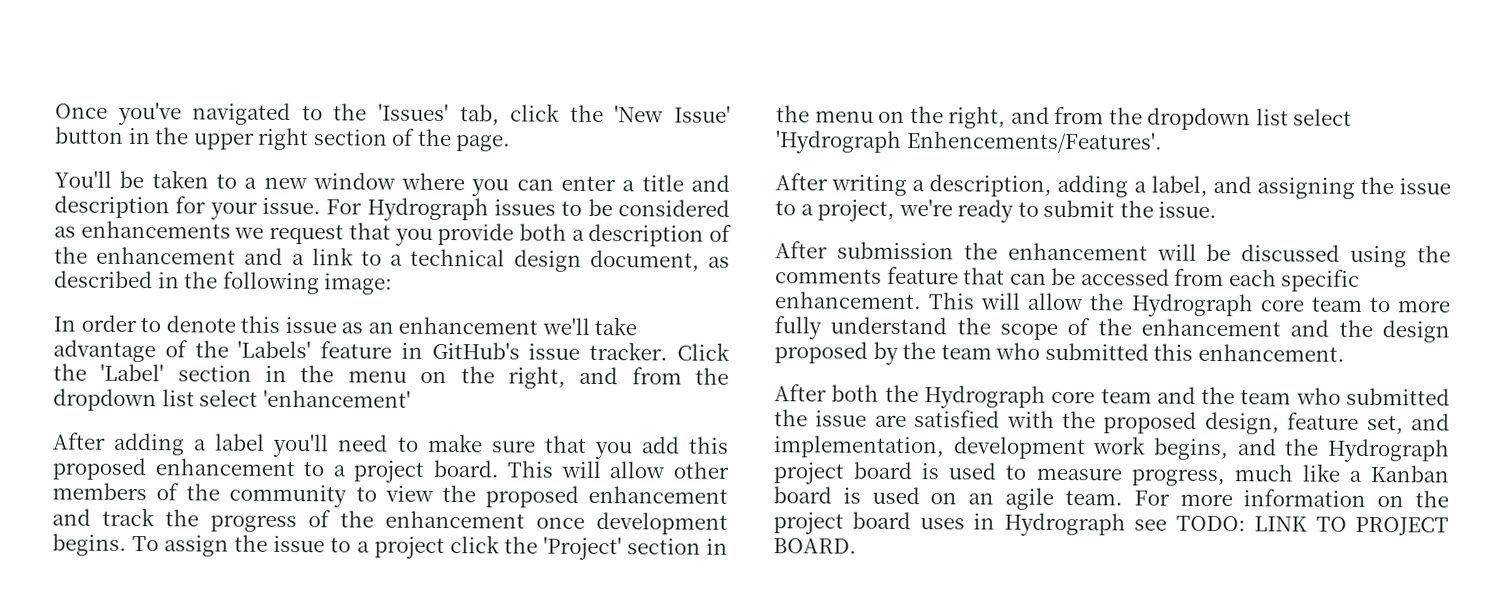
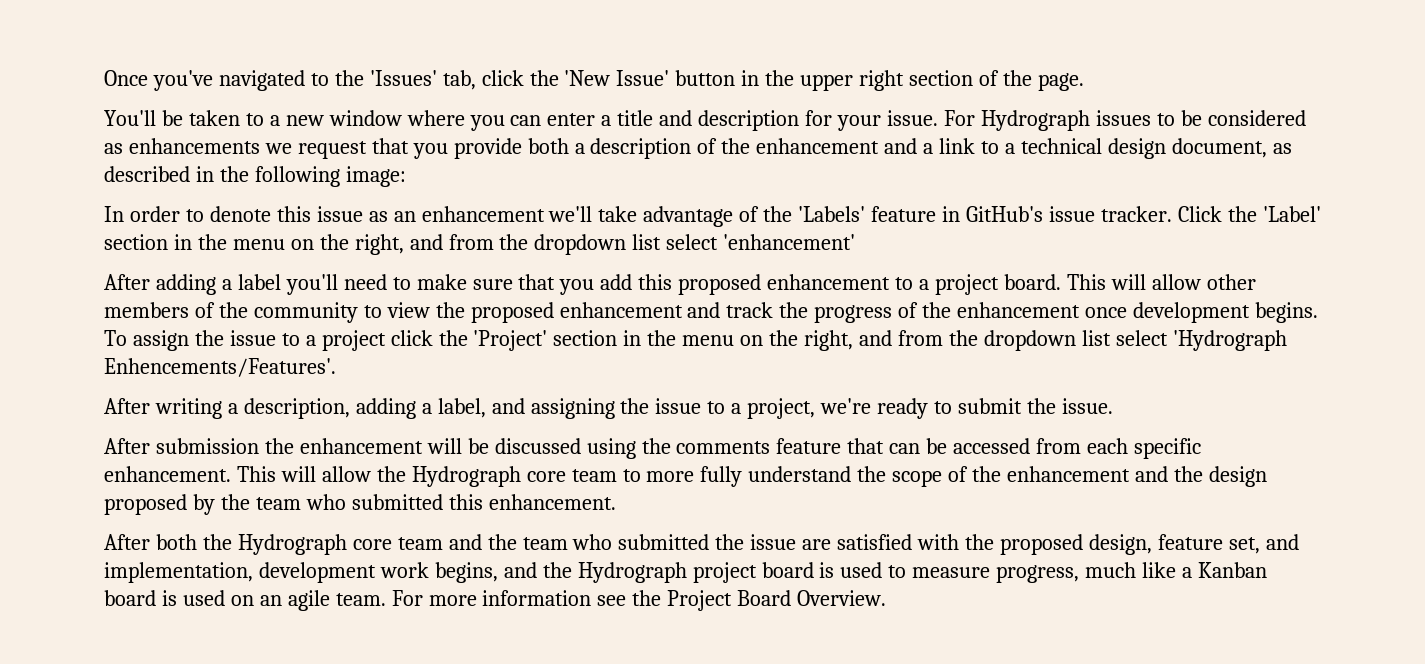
[1377,490,1449,508] [773,511,1449,537] [773,538,857,554] on the project board uses in Hydrograph see TODO: LINK TO PROJECT BOARD. -> [597,590,887,611] see the Project Board Overview.

